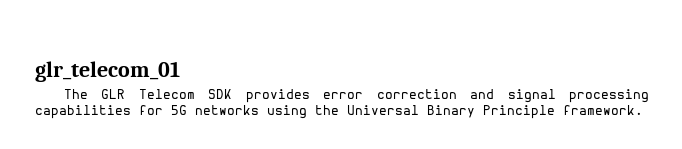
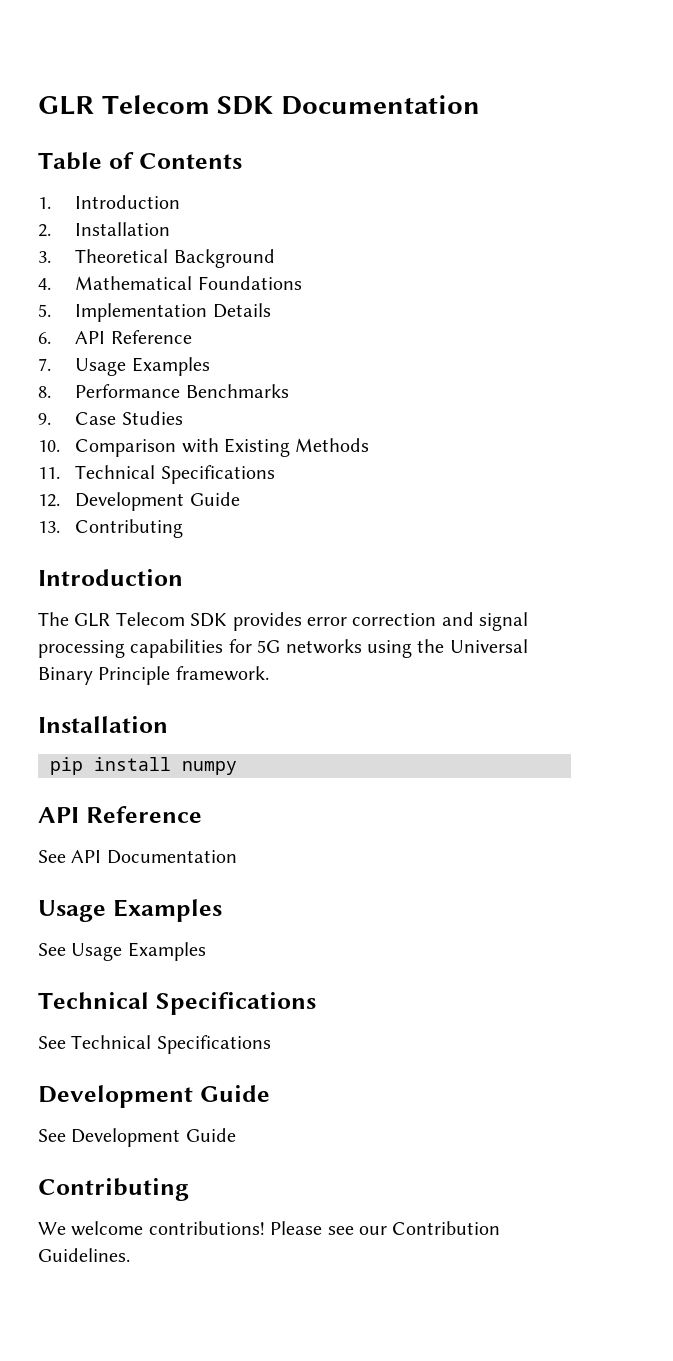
[35,61,180,82] glr_telecom_01 -> [38,95,480,115] [38,152,242,170] [38,195,181,209] [38,222,171,237] [38,249,275,268] [38,276,302,290] [38,303,271,322] [38,330,192,344] [38,357,210,376] [38,384,289,398] [38,411,183,425] [38,438,370,457] [38,465,275,484] [38,492,240,511] [38,519,184,538] [38,569,183,586] GLR Telecom SDK Documentation // Table of Contents // 1. Introduction // 2. Installation // 3. Theoretical Background // 4. Mathematical Foundations // 5. Implementation Details // 6. API Reference // 7. Usage Examples // 8. Performance Benchmarks // 9. Case Studies // 10. Comparison with Existing Methods // 11. Technical Specifications // 12. Development Guide // 13. Contributing // Introduction
(643, 110) none -> [38,716,168,733] [50,757,237,775] [38,806,202,823] [38,850,237,864] [38,899,222,922] [38,942,206,961] [38,992,316,1015] [38,1035,271,1054] [38,1085,270,1108] [38,1128,236,1147] [38,1178,189,1201] [38,1221,501,1236] [38,1248,130,1262] // Installation // pip install numpy // API Reference // See API Documentation // Usage Examples // See Usage Examples // Technical Specifications // See Technical Specifications // Development Guide // See Development Guide // Contributing // We welcome contributions! Please see our Contribution Guidelines.

